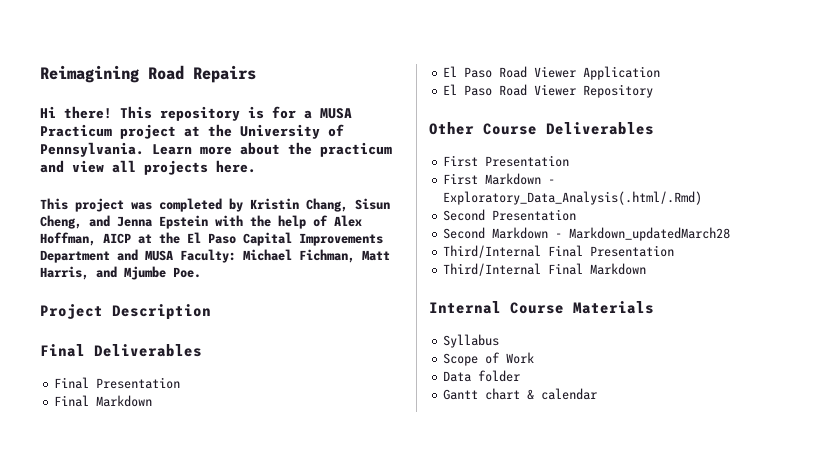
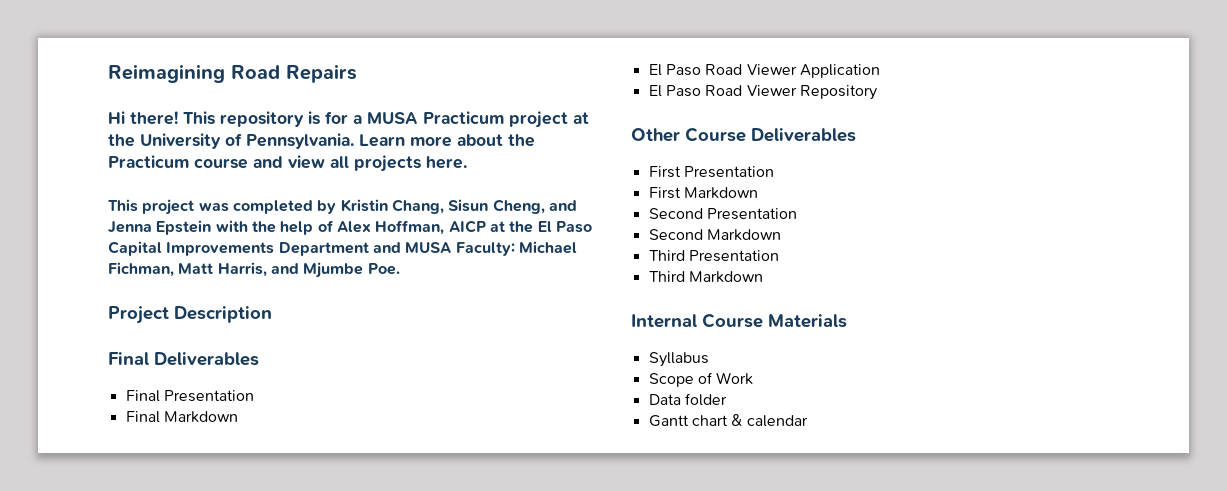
[320,142,392,157] practicum -> [108,155,248,169] Practicum course
[548,179,556,184] [443,191,703,205] - Exploratory_Data_Analysis(.html/.Rmd) -> (758, 193) none
[555,227,731,241] [443,245,675,258] [443,263,584,276] - Markdown_updatedMarch28 // Third/Internal Final Presentation // Third/Internal Final -> [648,250,779,262] [648,271,685,282] // Third Presentation // Third

